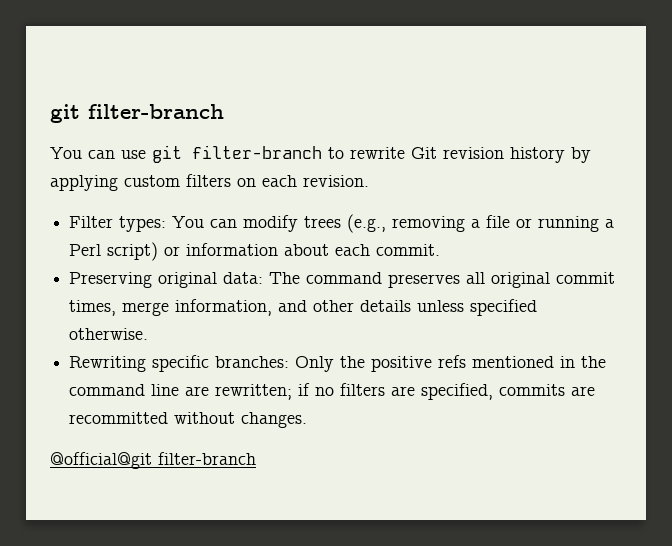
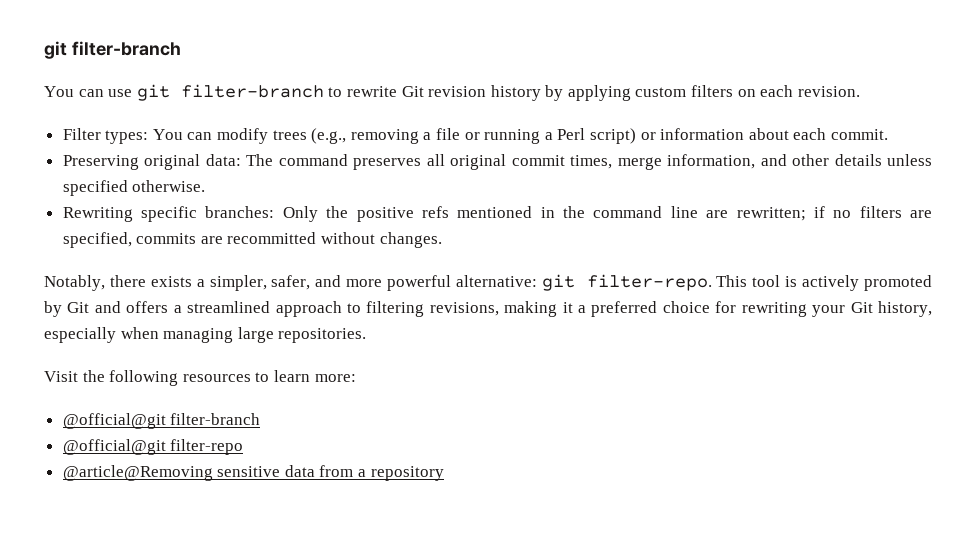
[50,452,256,469] @official@git filter-branch -> [44,274,933,291] [44,301,933,317] [44,327,367,343] [44,370,356,386] [62,413,261,429] [62,439,244,455] [62,465,444,481] Notably, there exists a simpler, safer, and more powerful alternative: git filter-repo. This tool is actively promoted by Git and offers a streamlined approach to filtering revisions, making it a preferred choice for rewriting your Git history, especially when managing large repositories. // Visit the following resources to learn more: // @official@git filter-branch // @official@git filter-repo // @article@Removing sensitive data from a repository

